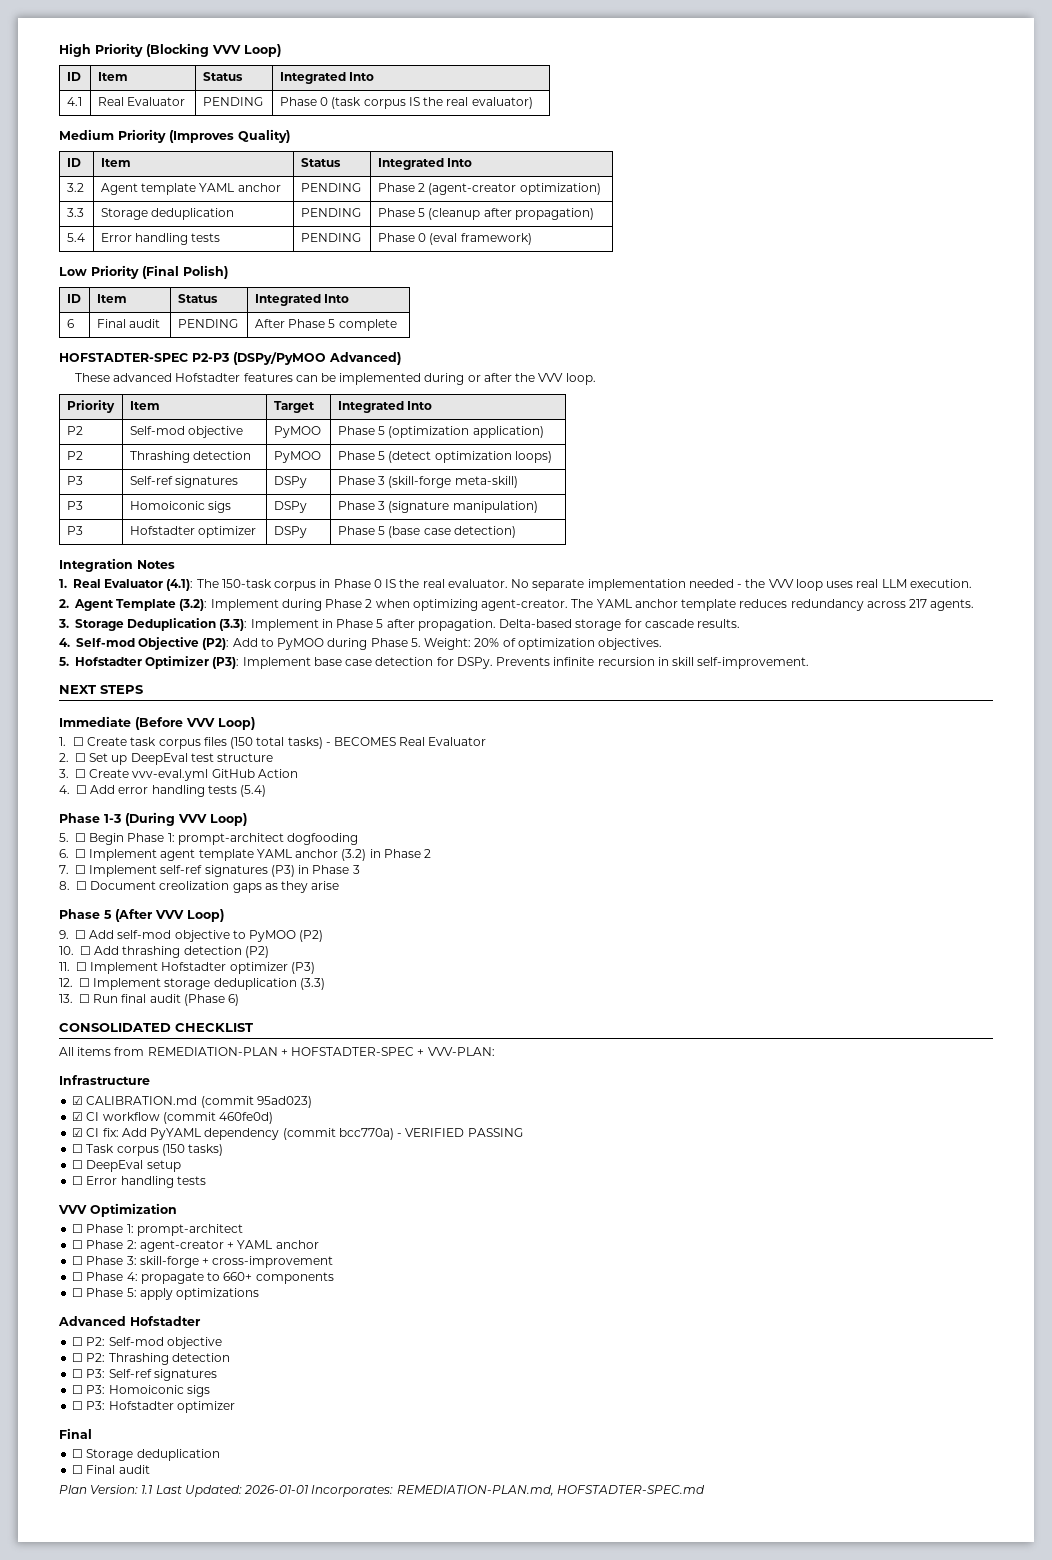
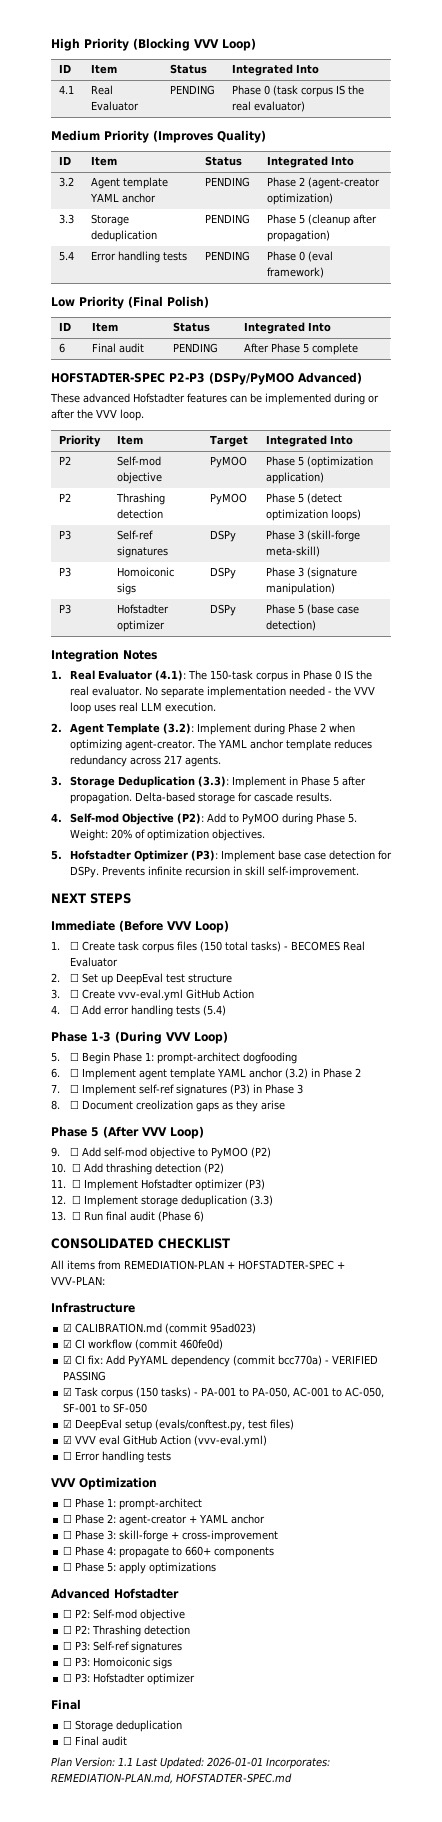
[72,1144,84,1153] ☐ -> [63,1387,73,1396] ☑
[72,1160,181,1172] // ☐ DeepEval setup -> [194,1387,385,1398] [63,1403,148,1413] [63,1419,295,1431] [63,1435,268,1447] - PA-001 to PA-050, AC-001 to AC-050, SF-001 to SF-050 // ☑ DeepEval setup (evals/conftest.py, test files) // ☑ VVV eval GitHub Action (vvv-eval.yml)

